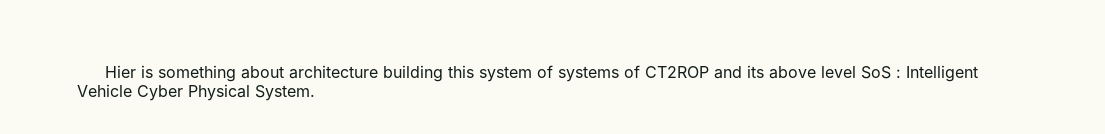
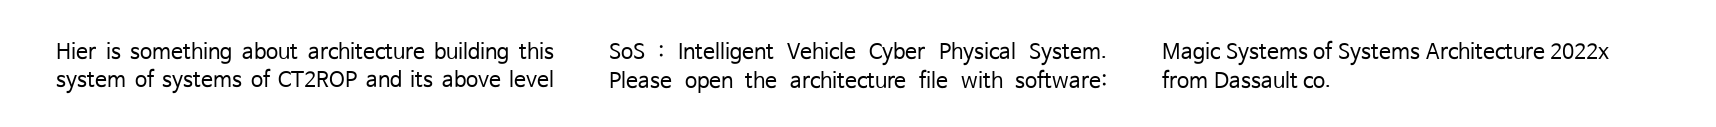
(315, 93) none -> [609,69,1108,93] [1162,40,1610,66] [1162,69,1332,89] Please open the architecture file with software: Magic Systems of Systems Architecture 2022x from Dassault co.

